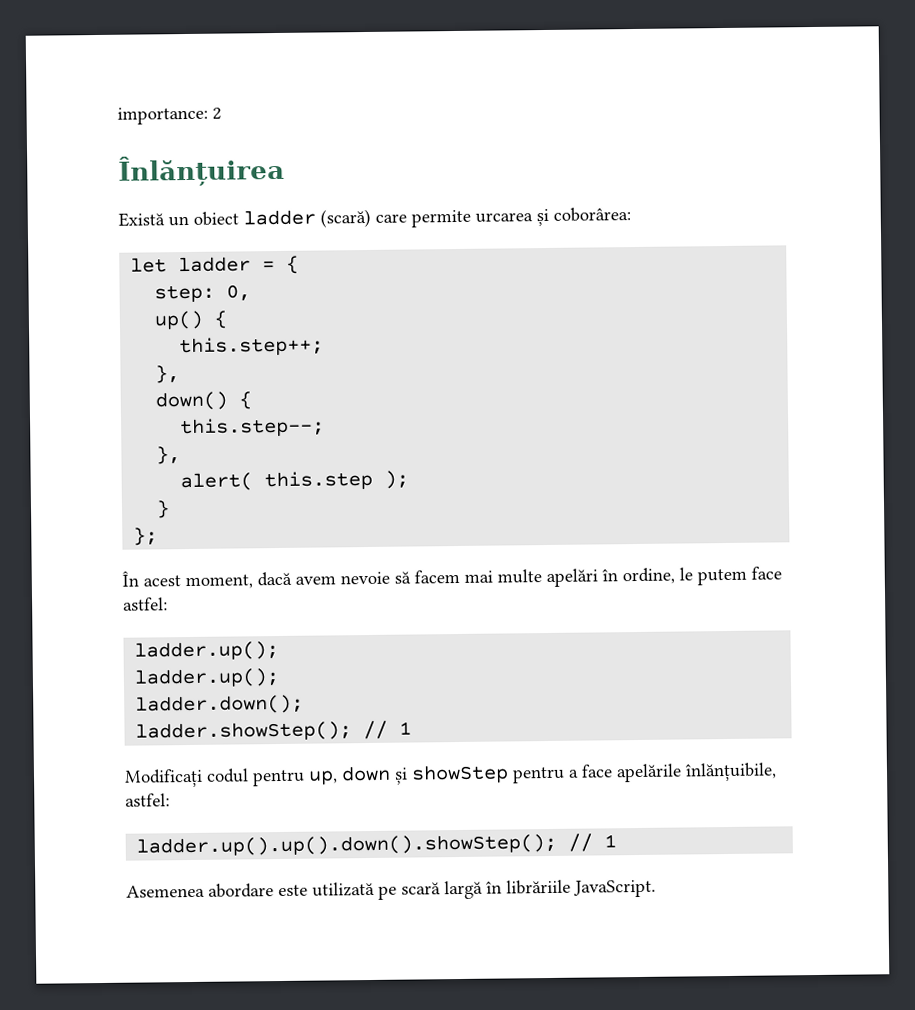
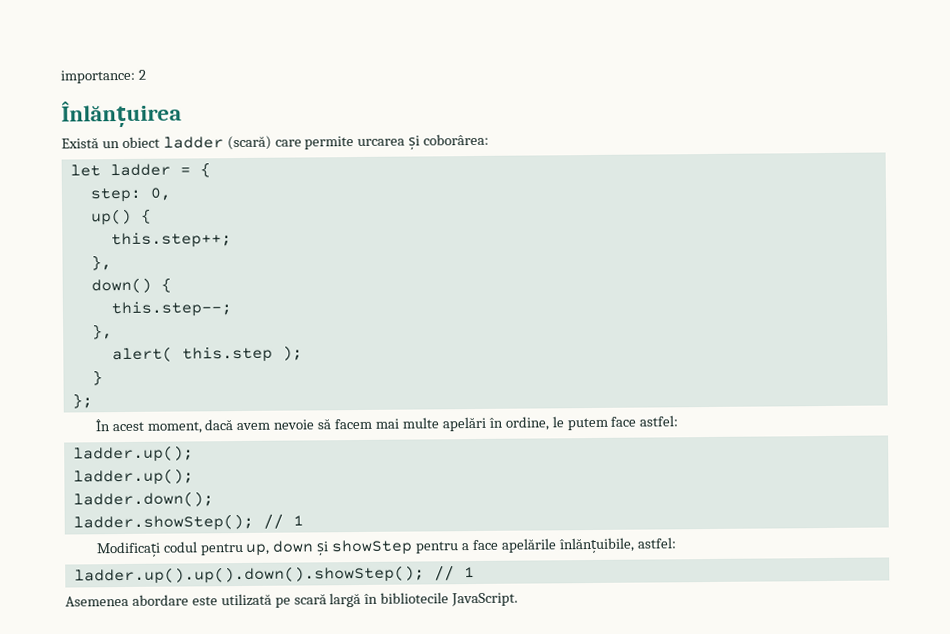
[506,879,571,895] librăriile -> [380,592,450,604] bibliotecile

